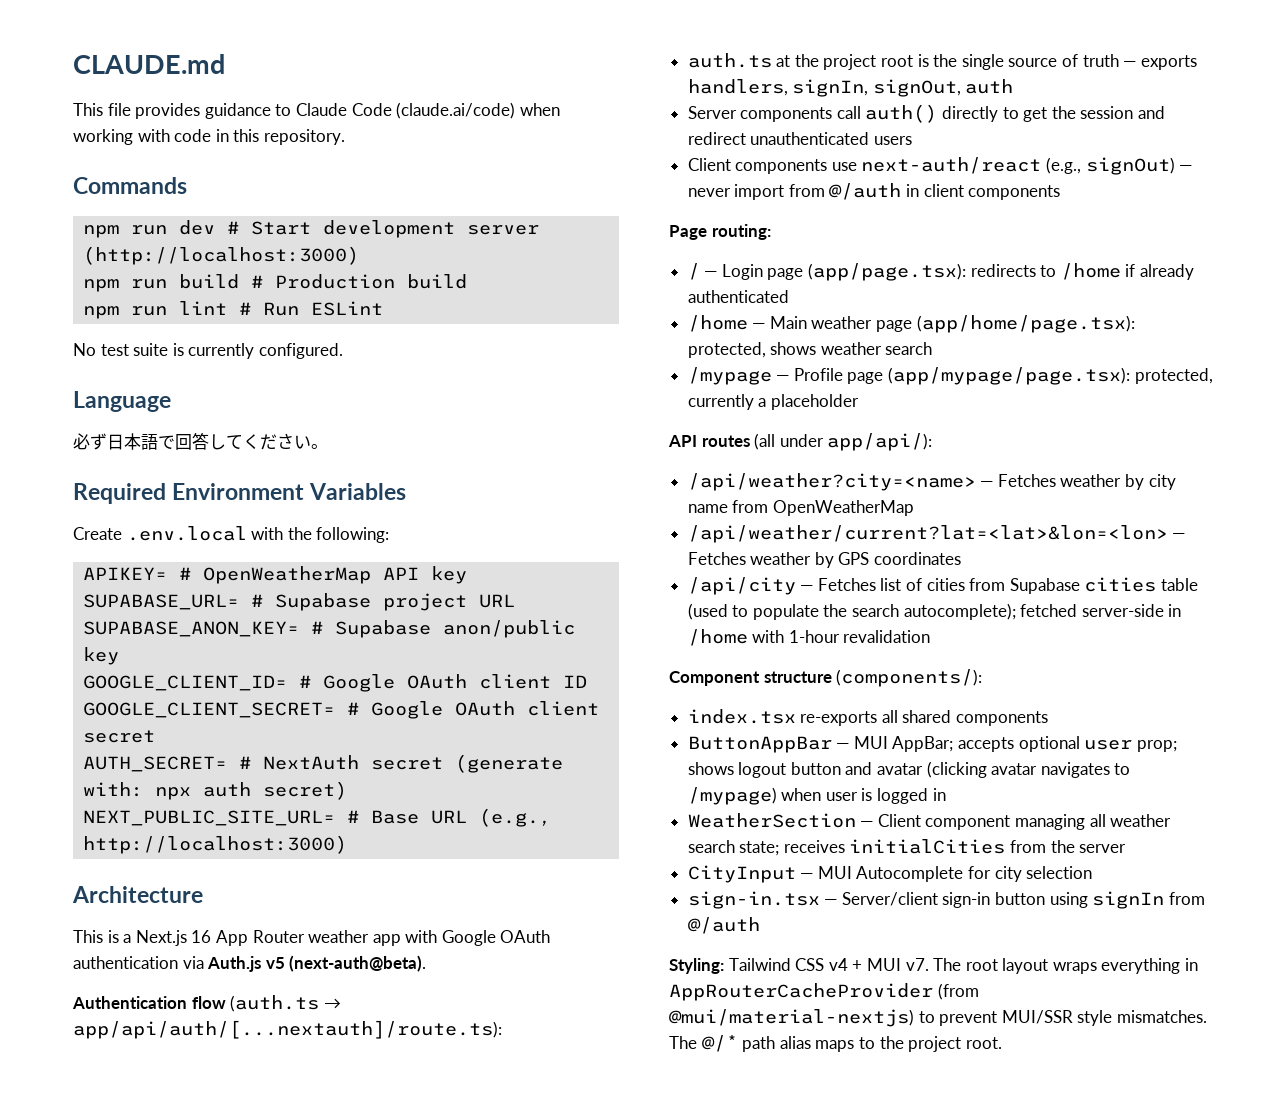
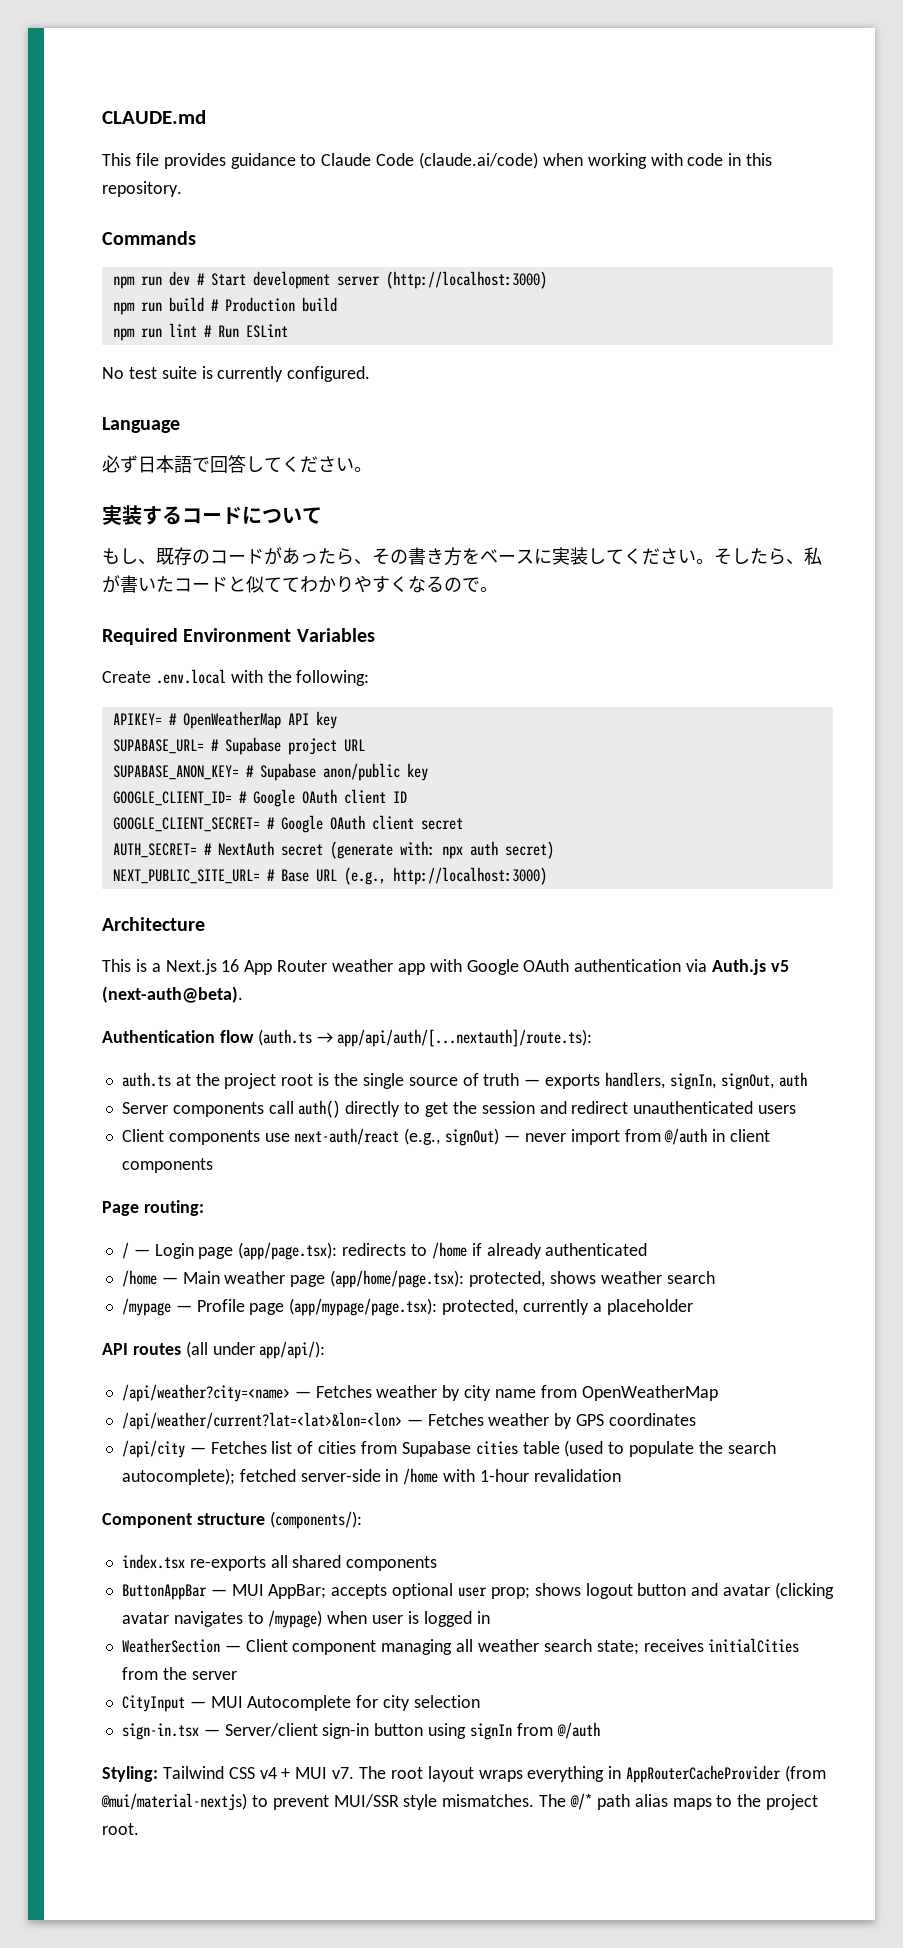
(328, 446) none -> [102,505,322,525] [102,547,822,566] [102,575,498,593] // 実装するコードについて // もし、既存のコードがあったら、その書き方をベースに実装してください。そしたら、私が書いたコードと似ててわかりやすくなるので。

